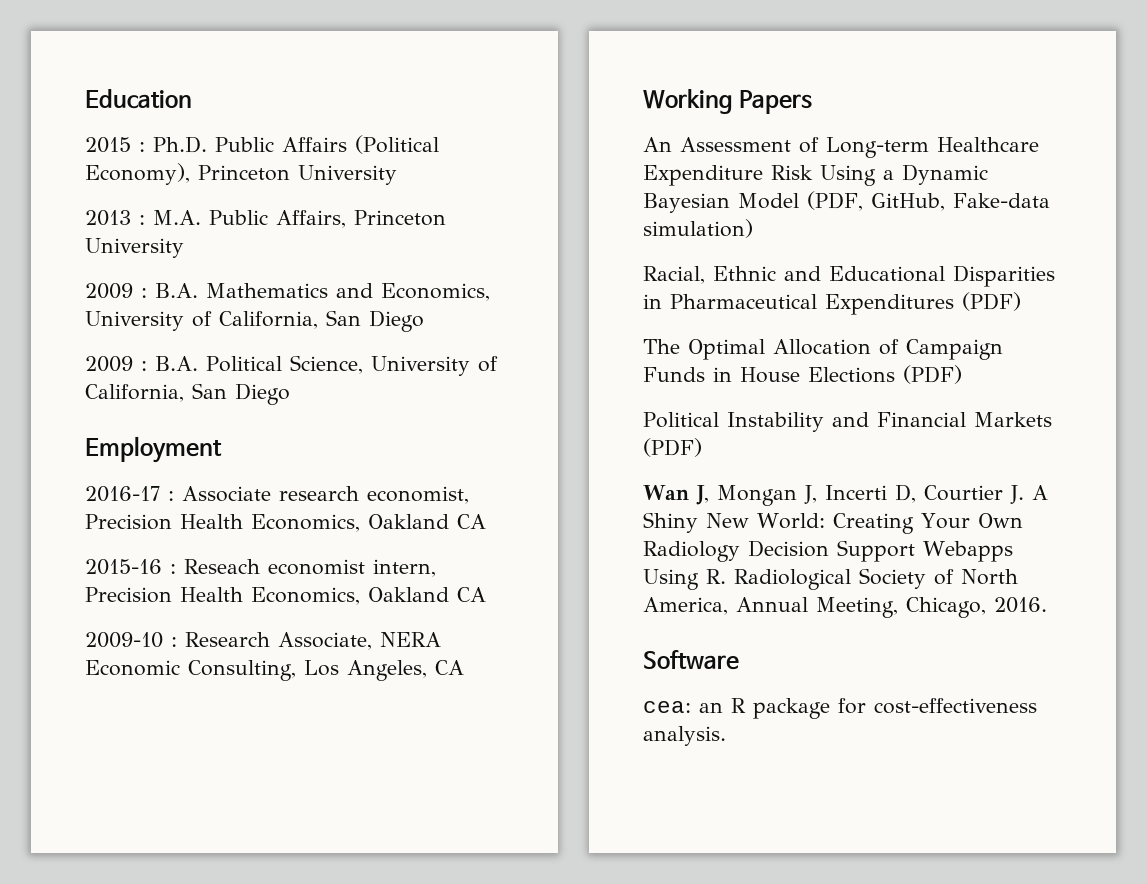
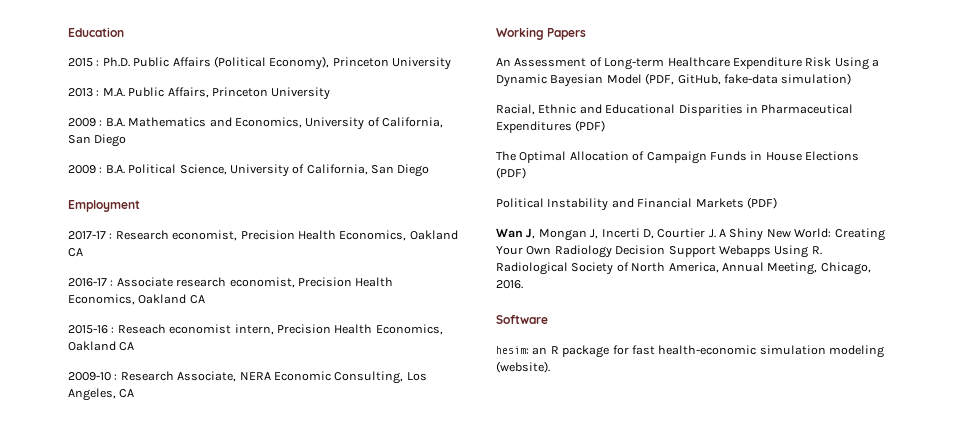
(222, 449) none -> [68,230,458,241] [68,248,83,257] // 2017-17 : Research economist, Precision Health Economics, Oakland CA
[952,193,1050,208] Fake-data -> [723,74,778,84] fake-data
[643,701,691,713] cea: -> [496,346,529,354] hesim:
[874,698,1037,714] [643,726,726,746] cost-effectiveness analysis. -> [631,345,884,358] [496,361,550,373] fast health-economic simulation modeling (website).

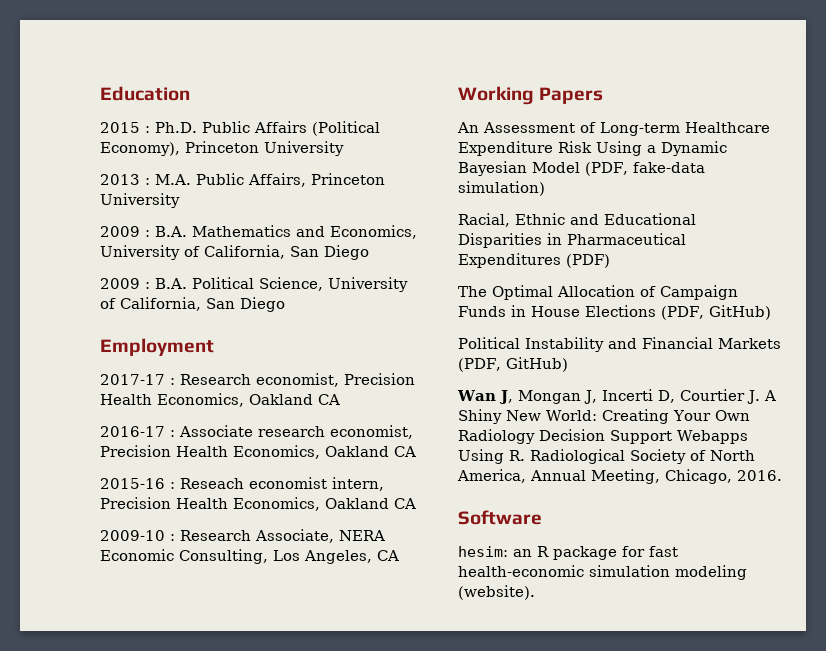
[677,74,721,85] GitHub, -> (628, 169) none
[496,167,526,179] (PDF) -> [661,305,771,320] (PDF, GitHub)
[746,197,777,209] (PDF) -> [458,357,568,372] (PDF, GitHub)

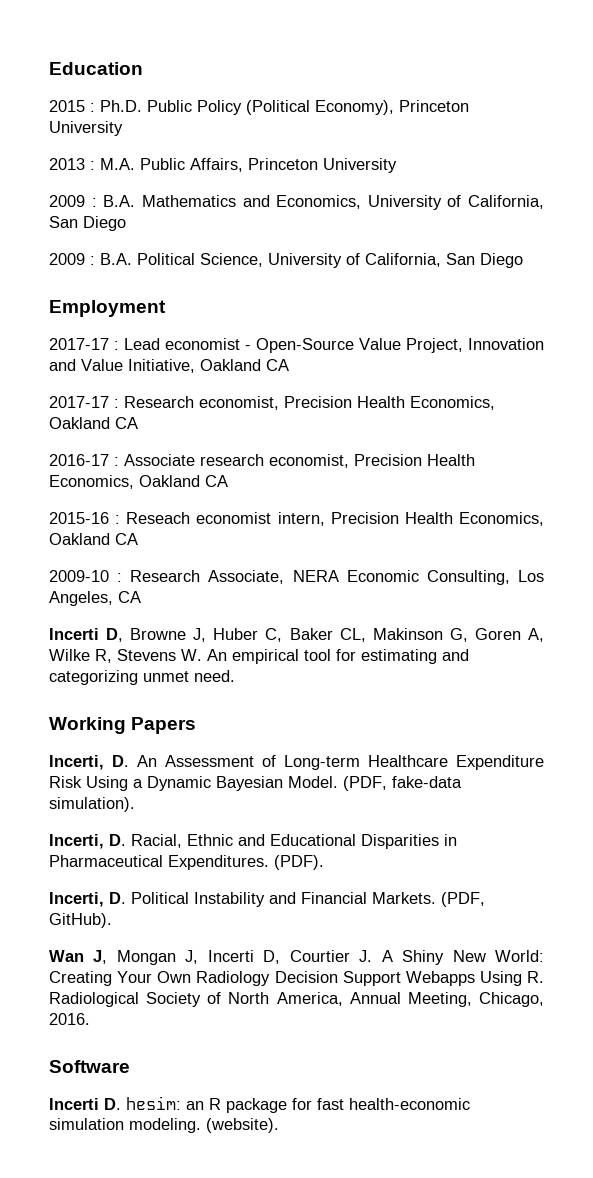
[254,121,307,133] Affairs -> [197,100,242,115] Policy
(214, 347) none -> [49,338,544,353] [49,359,289,373] // 2017-17 : Lead economist - Open-Source Value Project, Innovation and Value Initiative, Oakland CA
(399, 555) none -> [49,628,544,642] [49,649,469,664] [49,670,235,685] // Incerti D, Browne J, Huber C, Baker CL, Makinson G, Goren A, Wilke R, Stevens W. An empirical tool for estimating and categorizing unmet need.
(604, 95) none -> [49,755,129,770] Incerti, D.
[532,162,580,173] Model -> [288,776,338,788] Model.
[458,181,545,196] simulation) // -> [49,797,135,812] [49,834,126,849] simulation). // Incerti, D.
[458,253,610,268] [458,285,738,300] [458,305,771,320] Expenditures (PDF) // The Optimal Allocation of Campaign Funds in House Elections (PDF, GitHub) // -> [168,855,324,870] [49,892,126,907] Expenditures. (PDF). // Incerti, D.
[718,338,781,349] [458,357,568,372] Markets (PDF, GitHub) -> [372,892,485,907] [49,913,112,928] Markets. (PDF, GitHub).
(542, 517) none -> [49,1098,121,1110] Incerti D.
[675,565,747,580] modeling -> [129,1118,201,1133] modeling.

